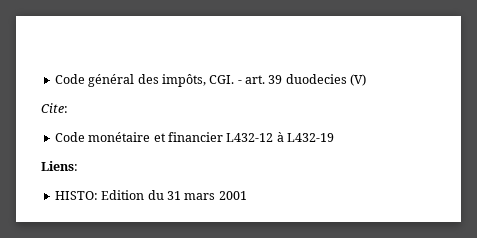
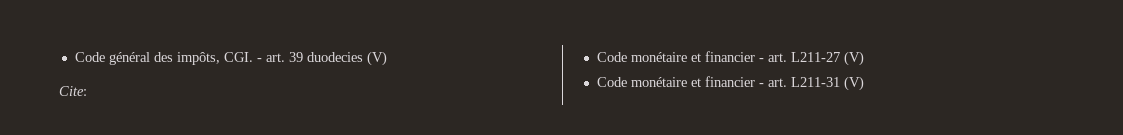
[226,132,334,142] [41,161,78,171] [54,190,247,200] L432-12 à L432-19 // Liens: // HISTO: Edition du 31 mars 2001 -> [758,51,864,66] [596,76,864,91] - art. L211-27 (V) // Code monétaire et financier - art. L211-31 (V)

